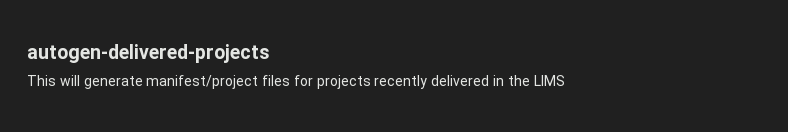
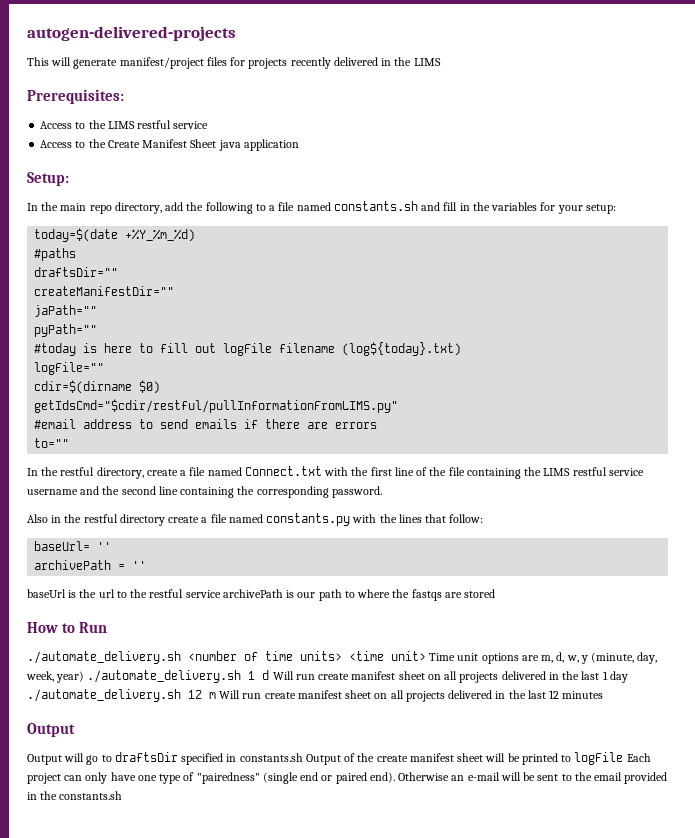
(565, 80) none -> [27,89,124,104] [40,120,209,129] [40,139,299,151] [27,172,69,186] [27,201,616,214] [34,228,196,242] [34,248,77,261] [34,267,119,277] [34,286,175,296] [34,305,98,317] [34,324,98,337] [34,342,462,356] [34,362,105,375] [34,380,161,394] [34,399,399,413] [34,419,378,429] [34,438,70,448] [27,466,644,479] [27,486,382,498] [27,513,484,526] [34,541,112,551] [34,560,147,570] [27,589,496,601] [27,622,108,633] [27,651,658,664] [26,670,628,683] [27,689,604,702] [27,723,75,737] [27,752,651,765] [27,772,668,784] [27,791,123,800] // Prerequisites: // Access to the LIMS restful service // Access to the Create Manifest Sheet java application // Setup: // In the main repo directory, add the following to a file named constants.sh and fill in the variables for your setup: // today=$(date +%Y_%m_%d) // #paths // draftsDir="" // createManifestDir="" // jaPath="" // pyPath="" // #today is here to fill out logFile filename (log${today}.txt) // logFile="" // cdir=$(dirname $0) // getIdsCmd="$cdir/restful/pullInformationFromLIMS.py" // #email address to send emails if there are errors // to="" // In the restful directory, create a file named Connect.txt with the first line of the file containing the LIMS restful service username and the second line containing the corresponding password. // Also in the restful directory create a file named constants.py with the lines that follow: // baseUrl= '' // archivePath = '' // baseUrl is the url to the restful service archivePath is our path to where the fastqs are stored // How to Run // ./automate_delivery.sh <number of time units> <time unit> Time unit options are m, d, w, y (minute, day, week, year) ./automate_delivery.sh 1 d Will run create manifest sheet on all projects delivered in the last 1 day ./automate_delivery.sh 12 m Will run create manifest sheet on all projects delivered in the last 12 minutes // Output // Output will go to draftsDir specified in constants.sh Output of the create manifest sheet will be printed to logFile Each project can only have one type of "pairedness" (single end or paired end). Otherwise an e-mail will be sent to the email provided in the constants.sh

